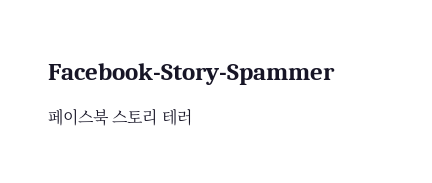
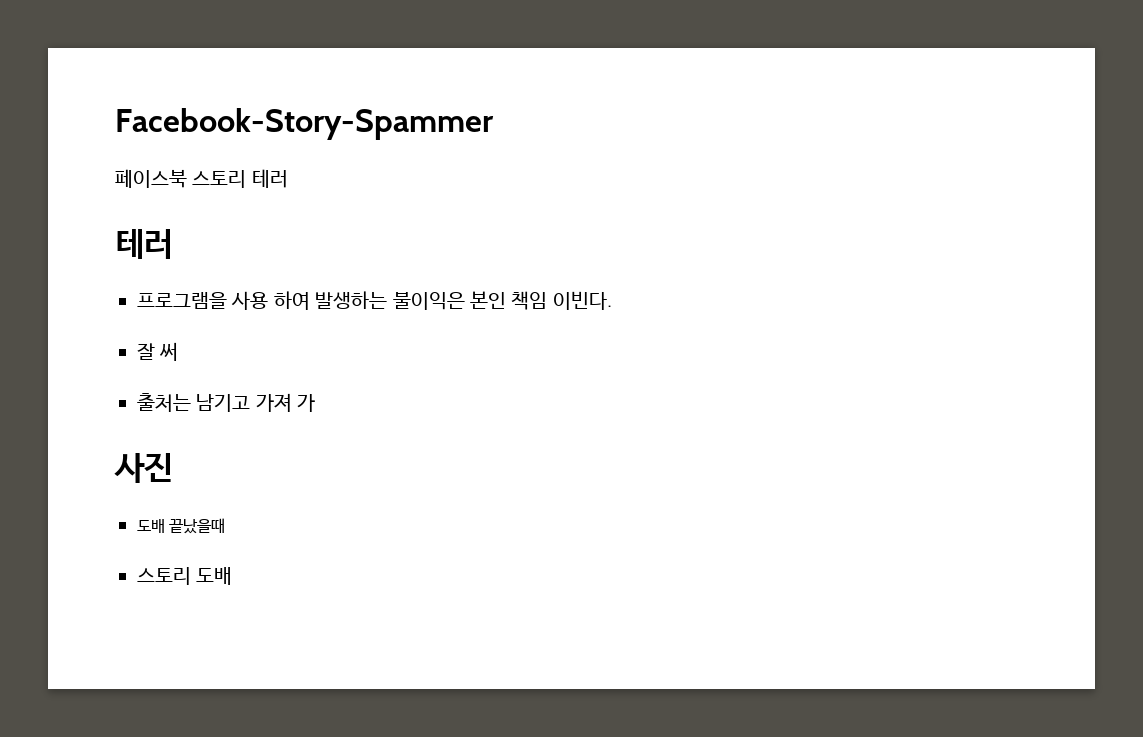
(192, 117) none -> [115,229,173,259] [137,291,612,310] [137,342,179,361] [137,393,316,412] [114,453,173,483] [137,518,226,534] [137,567,233,585] // 테러 // 프로그램을 사용 하여 발생하는 불이익은 본인 책임 이빈다. // 잘 써 // 출처는 남기고 가져 가 // 사진 // 도배 끝났을때 // 스토리 도배

